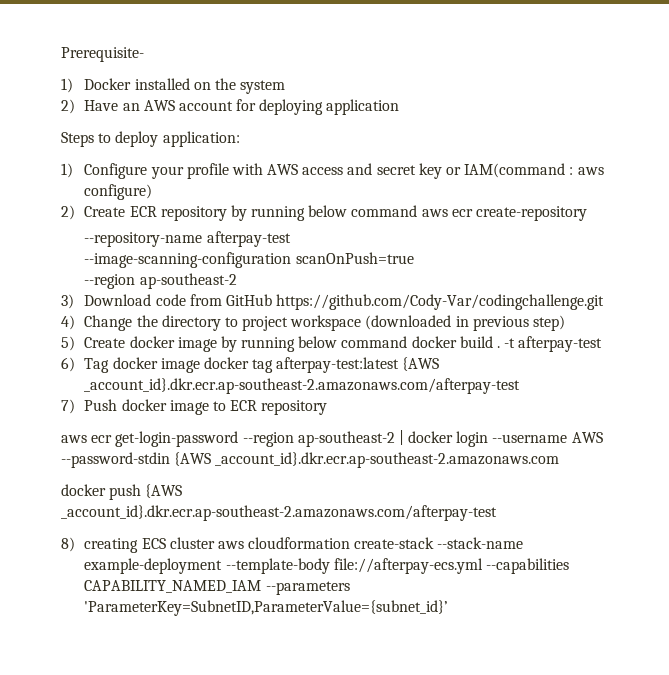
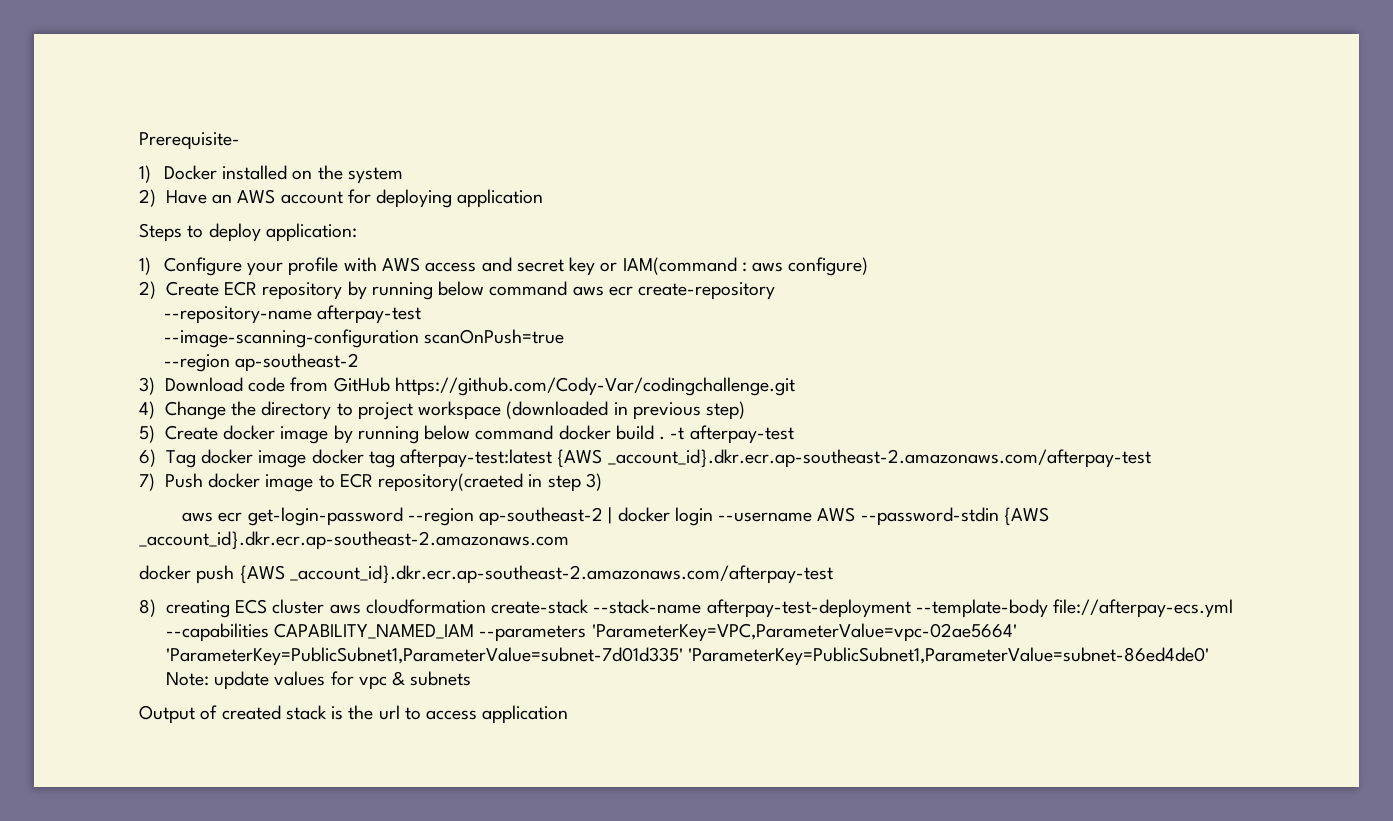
[261,400,328,415] repository -> [378,473,602,492] repository(craeted in step 3)
[84,558,223,574] example-deployment -> [706,599,911,618] afterpay-test-deployment
[84,600,449,616] 'ParameterKey=SubnetID,ParameterValue={subnet_id}’ -> [591,623,1017,642] [165,647,1210,666] [165,671,472,690] [139,705,569,724] 'ParameterKey=VPC,ParameterValue=vpc-02ae5664' 'ParameterKey=PublicSubnet1,ParameterValue=subnet-7d01d335' 'ParameterKey=PublicSubnet1,ParameterValue=subnet-86ed4de0' Note: update values for vpc & subnets // Output of created stack is the url to access application

